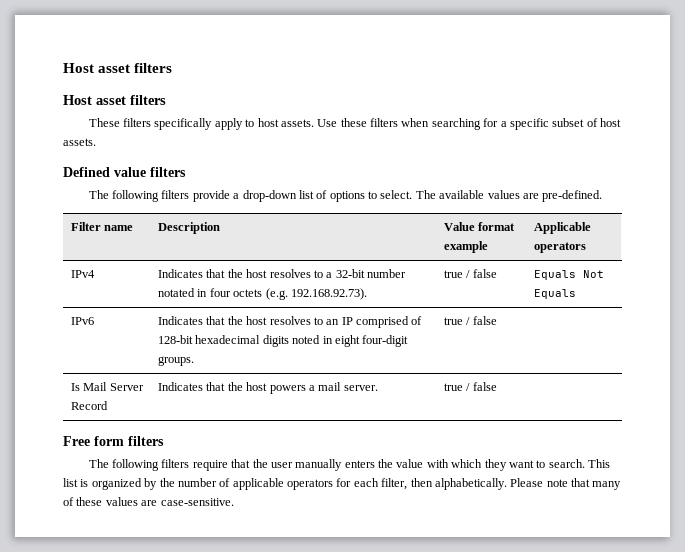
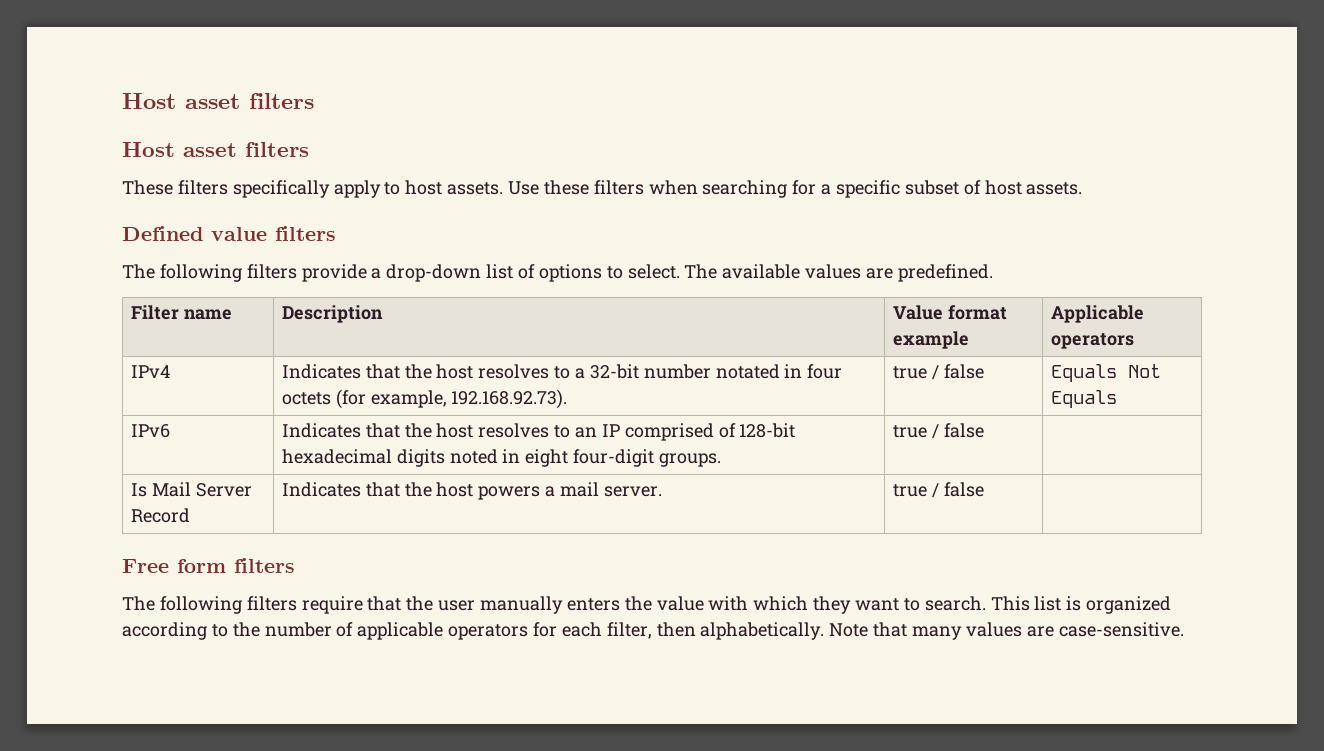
[542,190,603,202] pre-defined. -> [897,264,993,282] predefined.
[265,288,288,300] (e.g. -> [335,389,447,409] (for example,
[144,478,158,490] by -> [122,622,228,640] according to
[510,478,622,490] [63,497,103,506] Please note that many of these -> [829,622,963,640] Note that many

